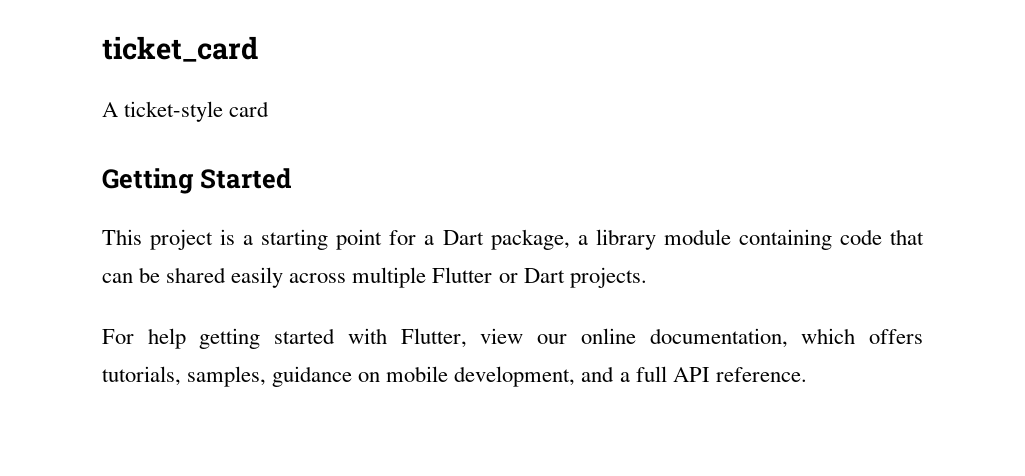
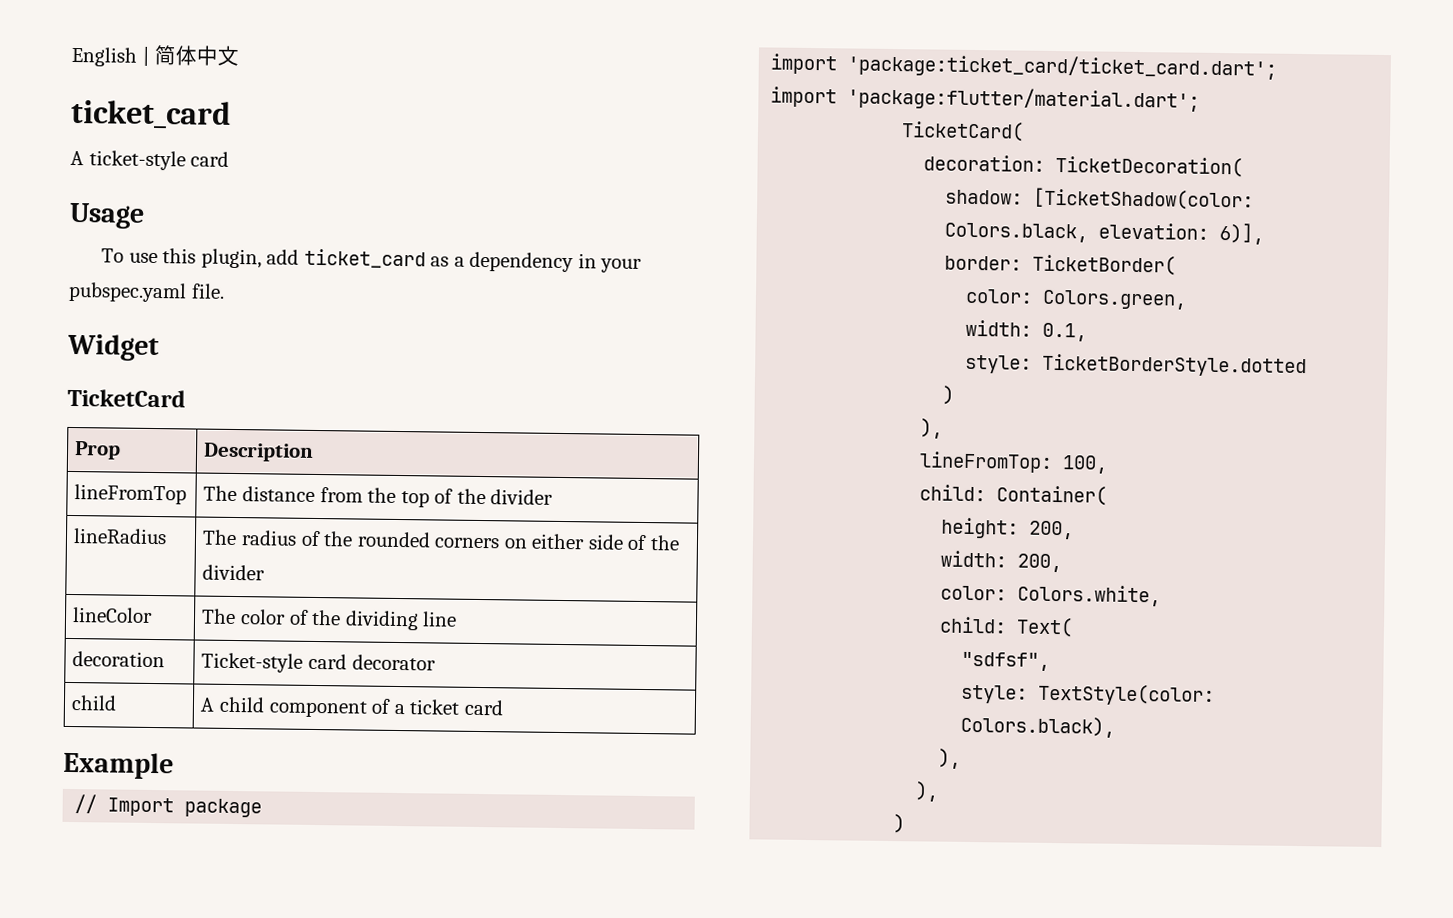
(102, 49) none -> [71,44,241,67] English | 简体中文 //
[102,168,292,194] [102,229,925,250] [102,267,647,288] [102,328,924,349] [102,366,807,387] Getting Started // This project is a starting point for a Dart package, a library module containing code that can be shared easily across multiple Flutter or Dart projects. // For help getting started with Flutter, view our online documentation, which offers tutorials, samples, guidance on mobile development, and a full API reference. -> [69,202,145,229] [101,248,643,273] [68,281,225,303] [67,333,160,362] [67,388,186,408] [74,441,122,460] [203,442,315,462] [74,484,188,505] [203,485,554,508] [73,528,168,545] [202,529,680,551] [202,564,266,581] [72,607,154,624] [201,608,458,631] [72,651,166,668] [201,652,436,673] [71,695,118,711] [200,696,504,718] [63,751,174,780] [74,794,263,818] [770,53,1278,80] [770,86,1201,112] [901,121,1025,142] [923,154,1244,178] [945,187,1255,211] [944,222,1265,245] [944,254,1177,276] [965,288,1188,310] [965,319,1088,342] [965,353,1308,378] [942,385,955,405] [920,418,944,439] [919,451,1109,474] [919,484,1108,506] [941,517,1075,540] [940,550,1063,573] [940,584,1162,607] [939,616,1074,638] [961,651,1051,671] [961,683,1216,706] [960,715,1116,738] [938,748,962,769] [915,781,940,802] [893,814,906,834] Usage // To use this plugin, add ticket_card as a dependency in your pubspec.yaml file. // Widget // TicketCard // Prop | Description // lineFromTop | The distance from the top of the divider // lineRadius | The radius of the rounded corners on either side of the divider // lineColor | The color of the dividing line // decoration | Ticket-style card decorator // child | A child component of a ticket card // Example // // Import package // import 'package:ticket_card/ticket_card.dart'; // import 'package:flutter/material.dart'; // TicketCard( // decoration: TicketDecoration( // shadow: [TicketShadow(color: Colors.black, elevation: 6)], // border: TicketBorder( // color: Colors.green, // width: 0.1, // style: TicketBorderStyle.dotted // ) // ), // lineFromTop: 100, // child: Container( // height: 200, // width: 200, // color: Colors.white, // child: Text( // "sdfsf", // style: TextStyle(color: Colors.black), // ), // ), // )

